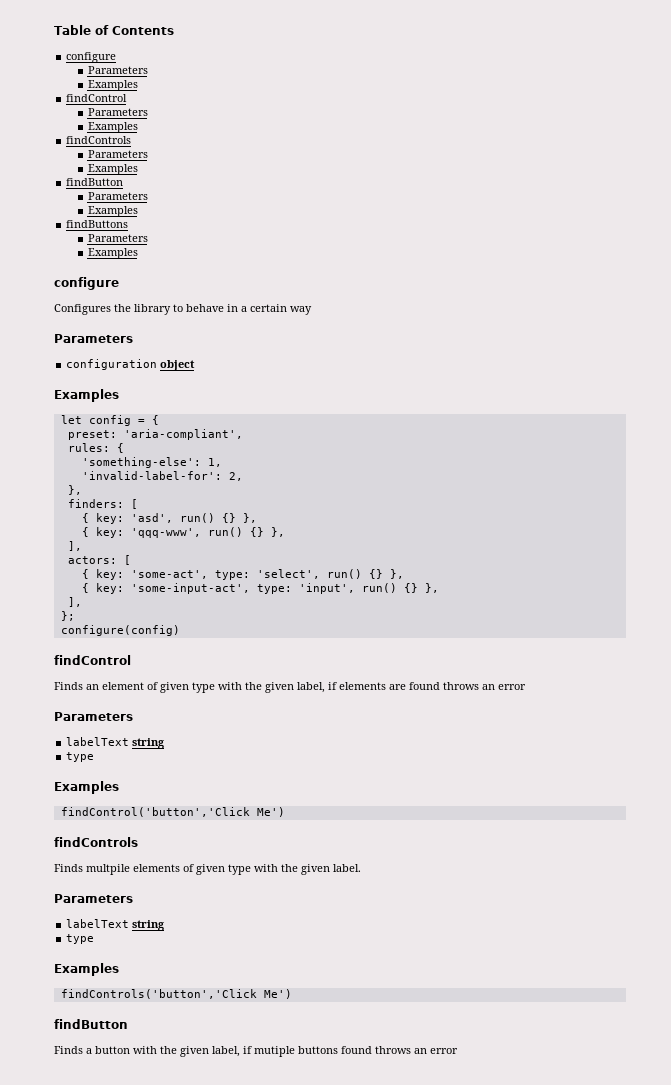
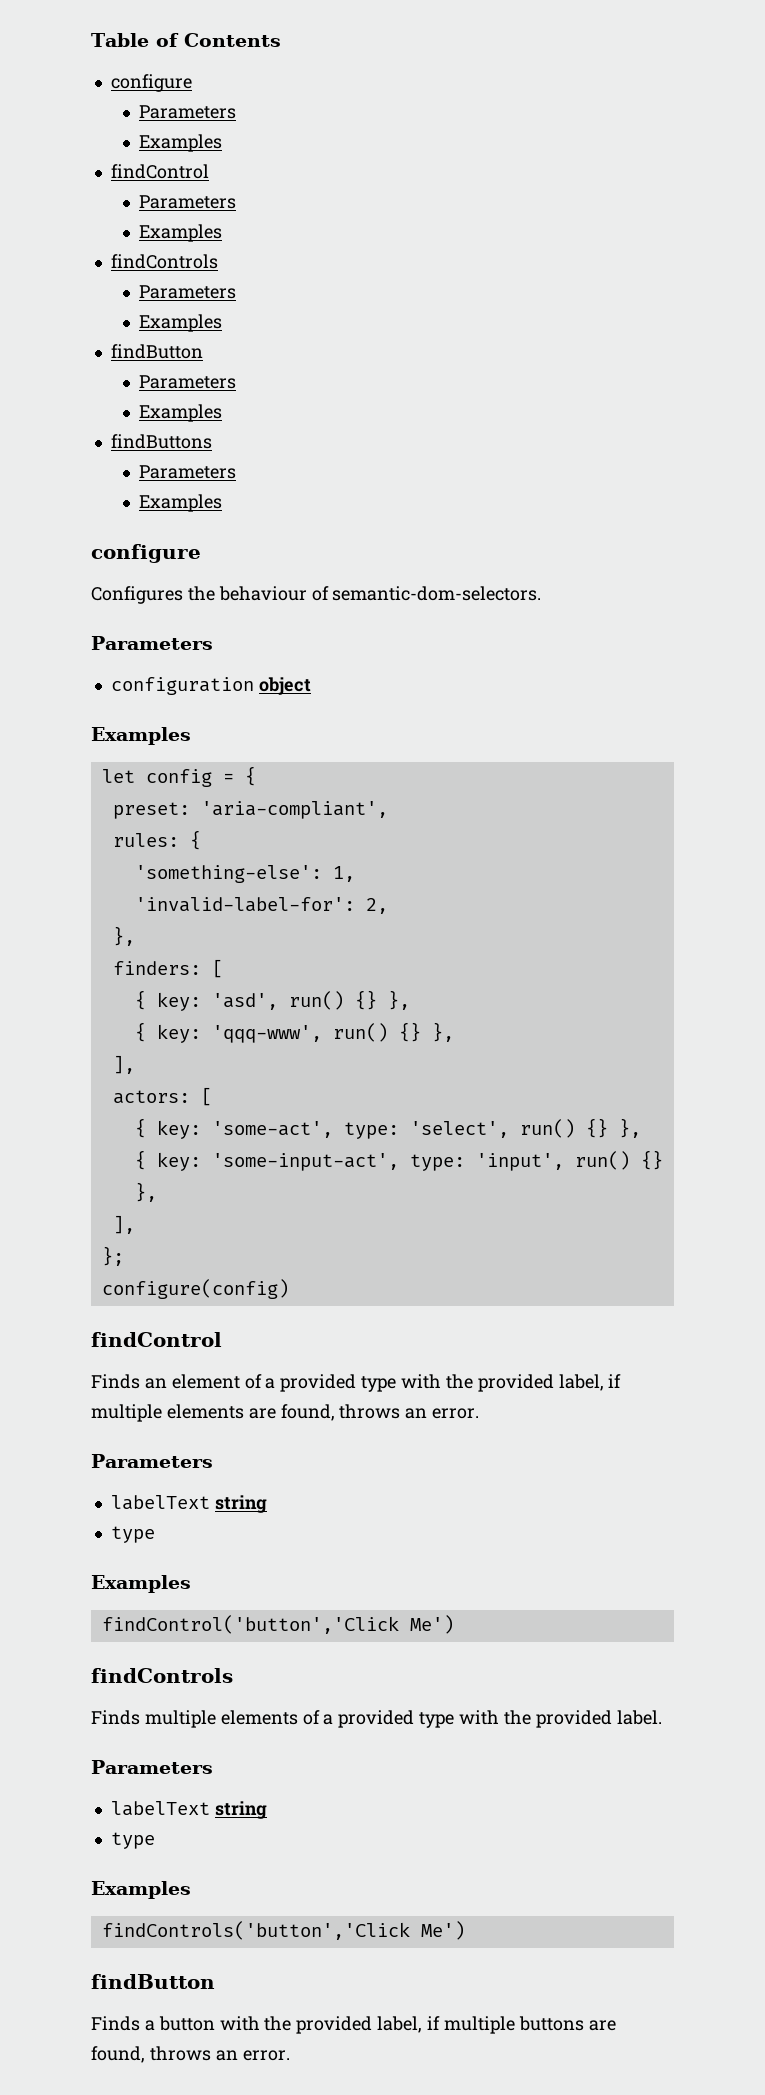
[134,304,312,315] library to behave in a certain way -> [218,586,542,601] behaviour of semantic-dom-selectors.
[160,682,337,693] given type with the given label, if -> [265,1374,622,1392] [91,1404,162,1422] a provided type with the provided label, if multiple
[409,682,526,690] found throws an error -> [280,1404,480,1421] found, throws an error.
[86,864,130,875] multpile -> [144,1710,216,1728] multiple
[196,864,330,875] given type with the given -> [323,1710,612,1728] a provided type with the provided
[180,1046,458,1057] given label, if mutiple buttons found throws an error -> [296,2016,616,2034] [91,2046,290,2063] provided label, if multiple buttons are found, throws an error.

